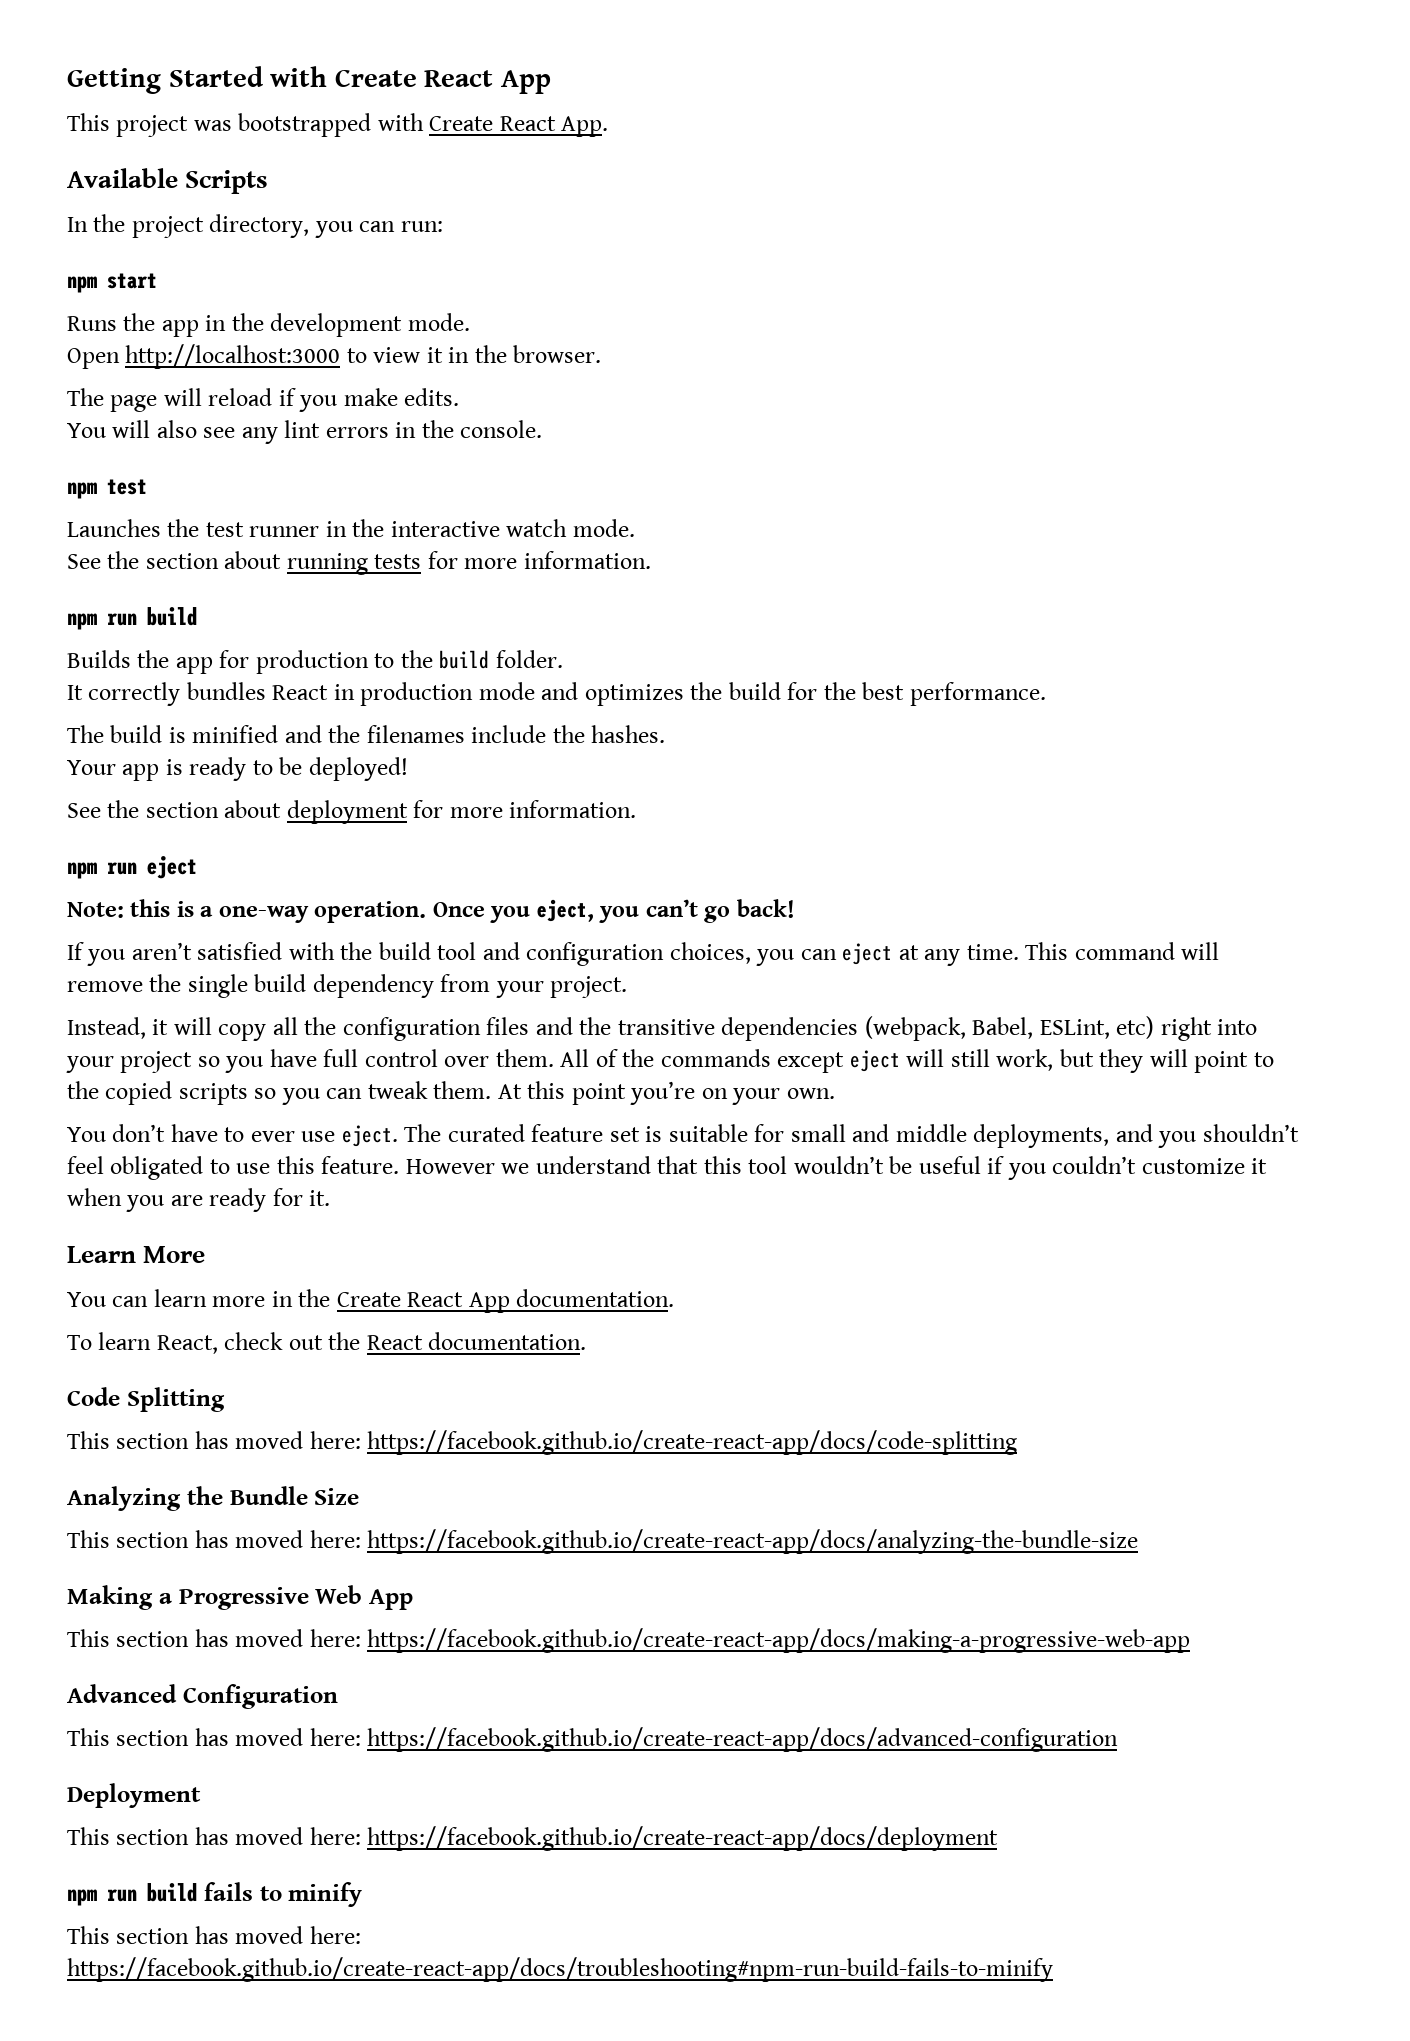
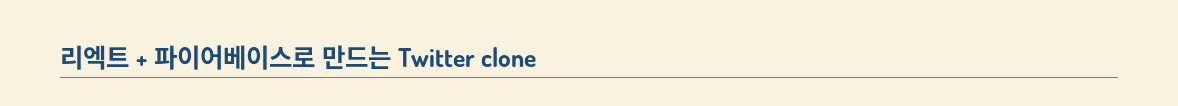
[67,66,551,94] [67,113,609,137] [67,168,269,194] [67,214,443,238] [67,273,157,293] [67,313,470,337] [67,344,602,369] [67,388,460,412] [67,420,543,444] [67,479,147,499] [67,519,635,537] [67,551,651,575] [67,607,197,630] [67,650,563,674] [67,682,1046,706] [67,725,666,743] [67,757,408,781] [67,800,637,824] [67,856,197,879] [67,899,795,923] [67,942,1220,966] [67,974,628,998] [67,1016,1258,1041] [66,1049,1274,1073] [67,1081,835,1105] [67,1124,1299,1148] [67,1156,1268,1180] [67,1188,331,1212] [67,1246,206,1263] [67,1289,675,1313] [67,1332,587,1354] [67,1387,225,1412] [67,1430,1018,1455] [67,1486,360,1511] [67,1529,1139,1554] [67,1585,413,1610] [67,1628,1191,1653] [67,1684,338,1709] [67,1727,1119,1752] [67,1783,201,1808] [67,1826,999,1851] [67,1882,363,1907] [67,1926,361,1944] [67,1957,1053,1982] Getting Started with Create React App // This project was bootstrapped with Create React App. // Available Scripts // In the project directory, you can run: // npm start // Runs the app in the development mode. // Open http://localhost:3000 to view it in the browser. // The page will reload if you make edits. // You will also see any lint errors in the console. // npm test // Launches the test runner in the interactive watch mode. // See the section about running tests for more information. // npm run build // Builds the app for production to the build folder. // It correctly bundles React in production mode and optimizes the build for the best performance. // The build is minified and the filenames include the hashes. // Your app is ready to be deployed! // See the section about deployment for more information. // npm run eject // Note: this is a one-way operation. Once you eject, you can’t go back! // If you aren’t satisfied with the build tool and configuration choices, you can eject at any time. This command will remove the single build dependency from your project. // Instead, it will copy all the configuration files and the transitive dependencies (webpack, Babel, ESLint, etc) right into your project so you have full control over them. All of the commands except eject will still work, but they will point to the copied scripts so you can tweak them. At this point you’re on your own. // You don’t have to ever use eject. The curated feature set is suitable for small and middle deployments, and you shouldn’t feel obligated to use this feature. However we understand that this tool wouldn’t be useful if you couldn’t customize it when you are ready for it. // Learn More // You can learn more in the Create React App documentation. // To learn React, check out the React documentation. // Code Splitting // This section has moved here: https://facebook.github.io/create-react-app/docs/code-splitting // Analyzing the Bundle Size // This section has moved here: https://facebook.github.io/create-react-app/docs/analyzing-the-bundle-size // Making a Progressive Web App // This section has moved here: https://facebook.github.io/create-react-app/docs/making-a-progressive-web-app // Advanced Configuration // This section has moved here: https://facebook.github.io/create-react-app/docs/advanced-configuration // Deployment // This section has moved here: https://facebook.github.io/create-react-app/docs/deployment // npm run build fails to minify // This section has moved here: https://facebook.github.io/create-react-app/docs/troubleshooting#npm-run-build-fails-to-minify -> [60,45,537,70] 리엑트 + 파이어베이스로 만드는 Twitter clone

